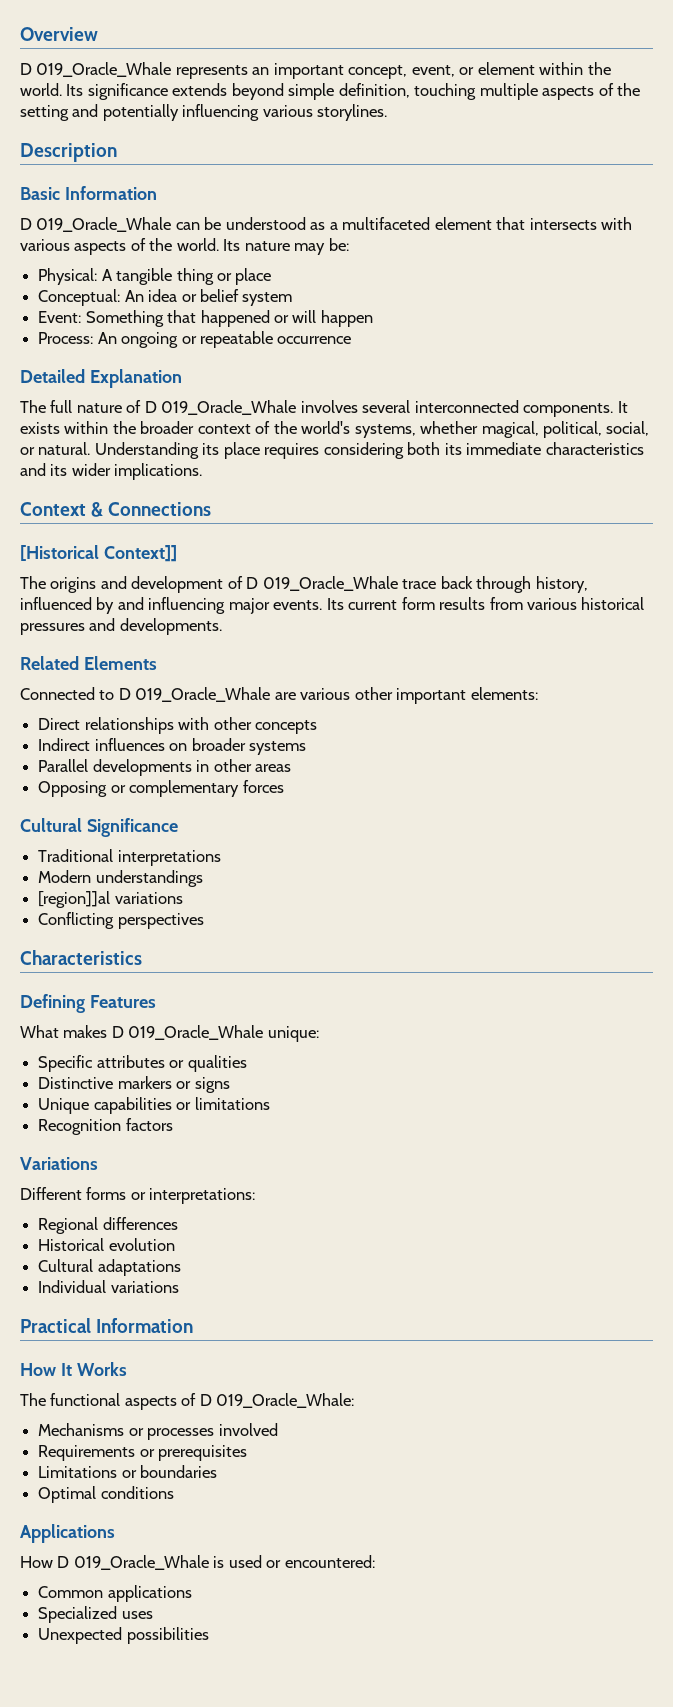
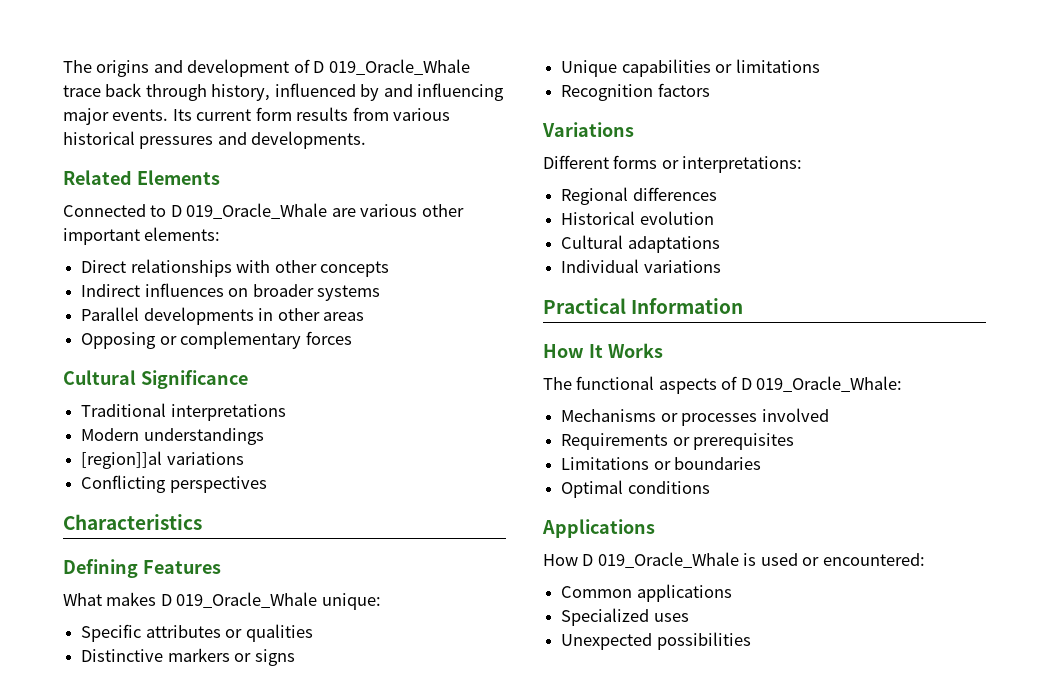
[20,27,98,41] [20,62,611,79] [20,83,641,100] [20,104,388,121] [20,143,117,162] [20,186,157,200] [20,217,633,232] [20,238,349,255] [38,268,272,285] [38,289,293,306] [38,310,373,327] [38,331,352,348] [20,369,182,388] [20,400,628,417] [20,421,650,438] [20,442,644,459] [20,463,203,480] [20,502,212,517] [20,545,177,562] Overview // D 019_Oracle_Whale represents an important concept, event, or element within the world. Its significance extends beyond simple definition, touching multiple aspects of the setting and potentially influencing various storylines. // Description // Basic Information // D 019_Oracle_Whale can be understood as a multifaceted element that intersects with various aspects of the world. Its nature may be: // Physical: A tangible thing or place // Conceptual: An idea or belief system // Event: Something that happened or will happen // Process: An ongoing or repeatable occurrence // Detailed Explanation // The full nature of D 019_Oracle_Whale involves several interconnected components. It exists within the broader context of the world's systems, whether magical, political, social, or natural. Understanding its place requires considering both its immediate characteristics and its wider implications. // Context & Connections // [Historical Context]] // -> (63, 66) none

